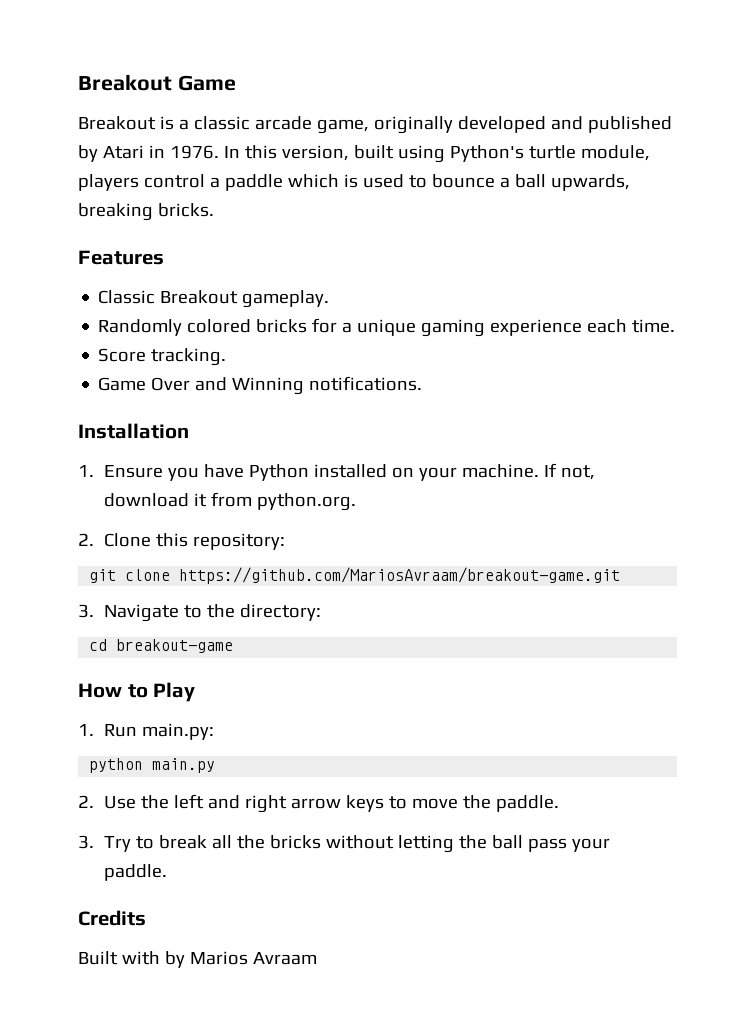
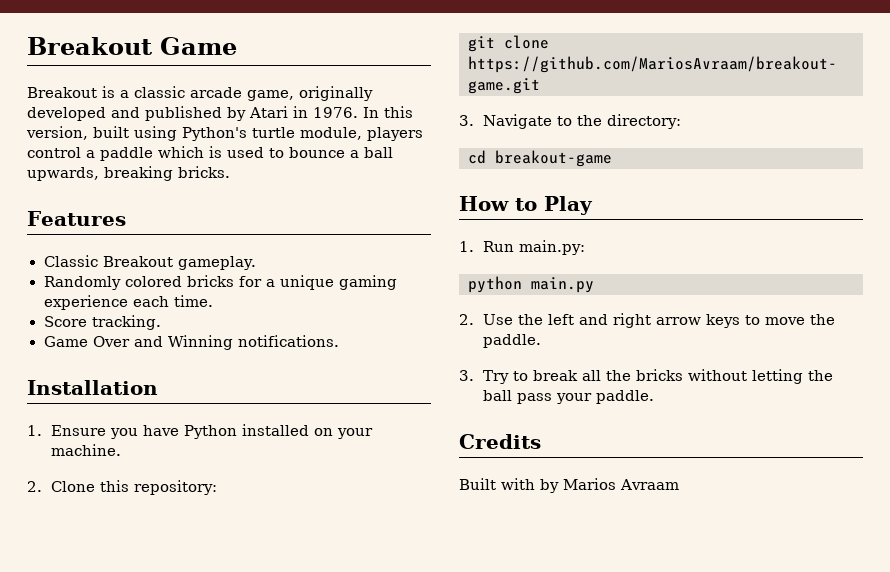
[543,463,595,480] [104,492,356,511] If not, download it from python.org. -> (121, 450) none

